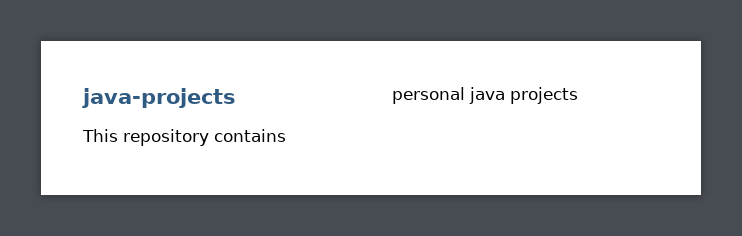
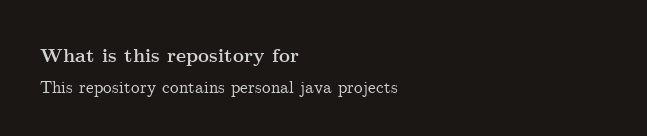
[82,88,236,108] java-projects -> [40,49,299,66] What is this repository for

